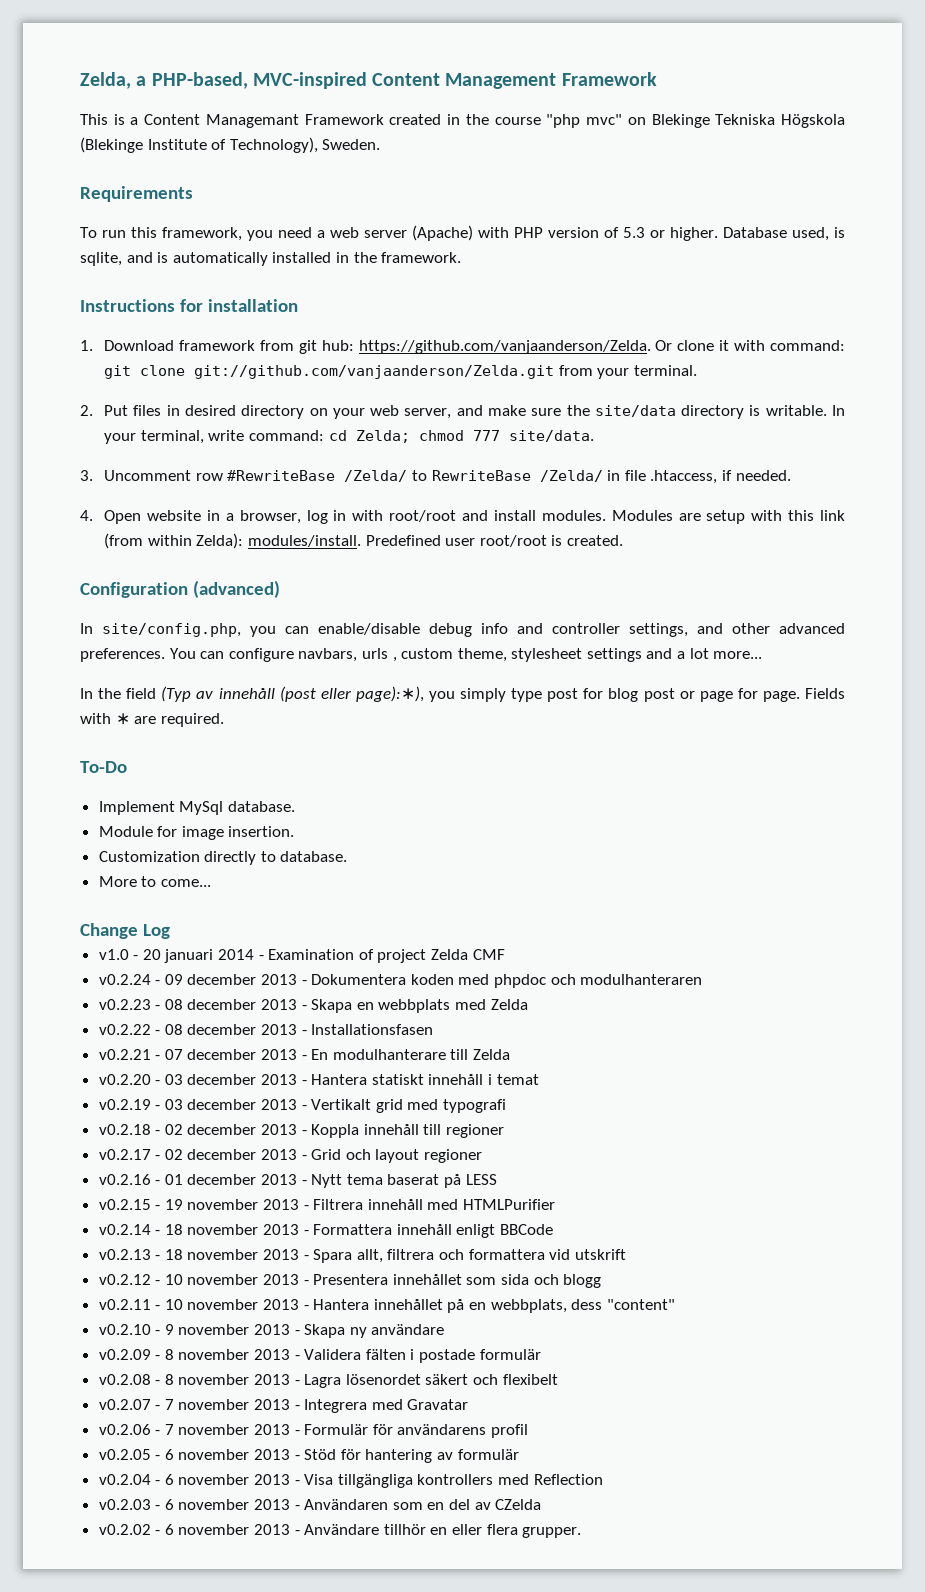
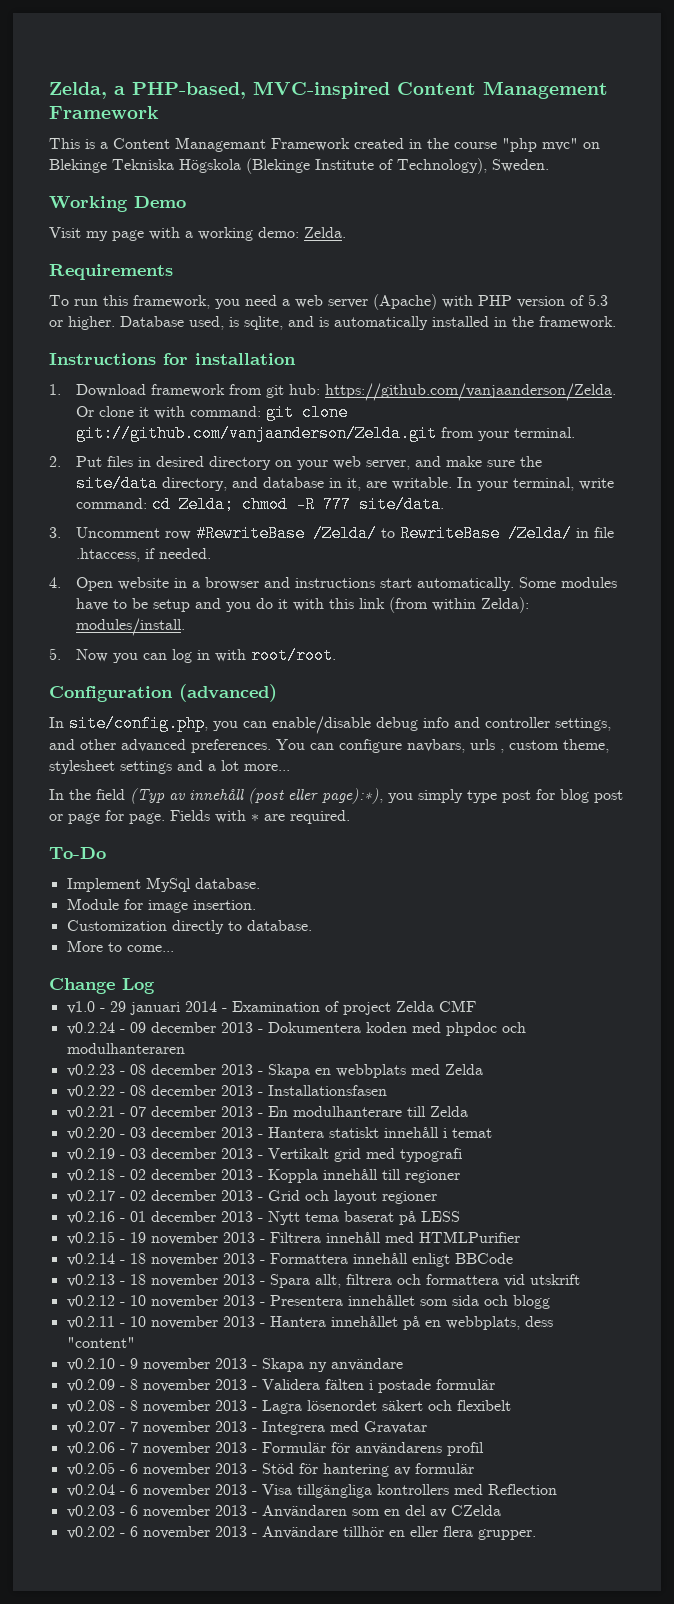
(381, 144) none -> [49,196,186,212] [49,227,346,241] // Working Demo // Visit my page with a working demo: Zelda.
[681,405,761,419] directory is -> [161,477,387,491] directory, and database in it, are
(464, 435) none -> [295,496,315,513] -R
[239,510,746,524] browser, log in with root/root and install modules. Modules are setup -> [204,577,617,591] [75,598,288,612] browser and instructions start automatically. Some modules have to be setup and you do it
[365,535,623,547] Predefined user root/root is created. -> [49,647,336,664] // 5. Now you can log in with root/root.
[142,949,161,960] 20 -> [109,1001,126,1012] 29

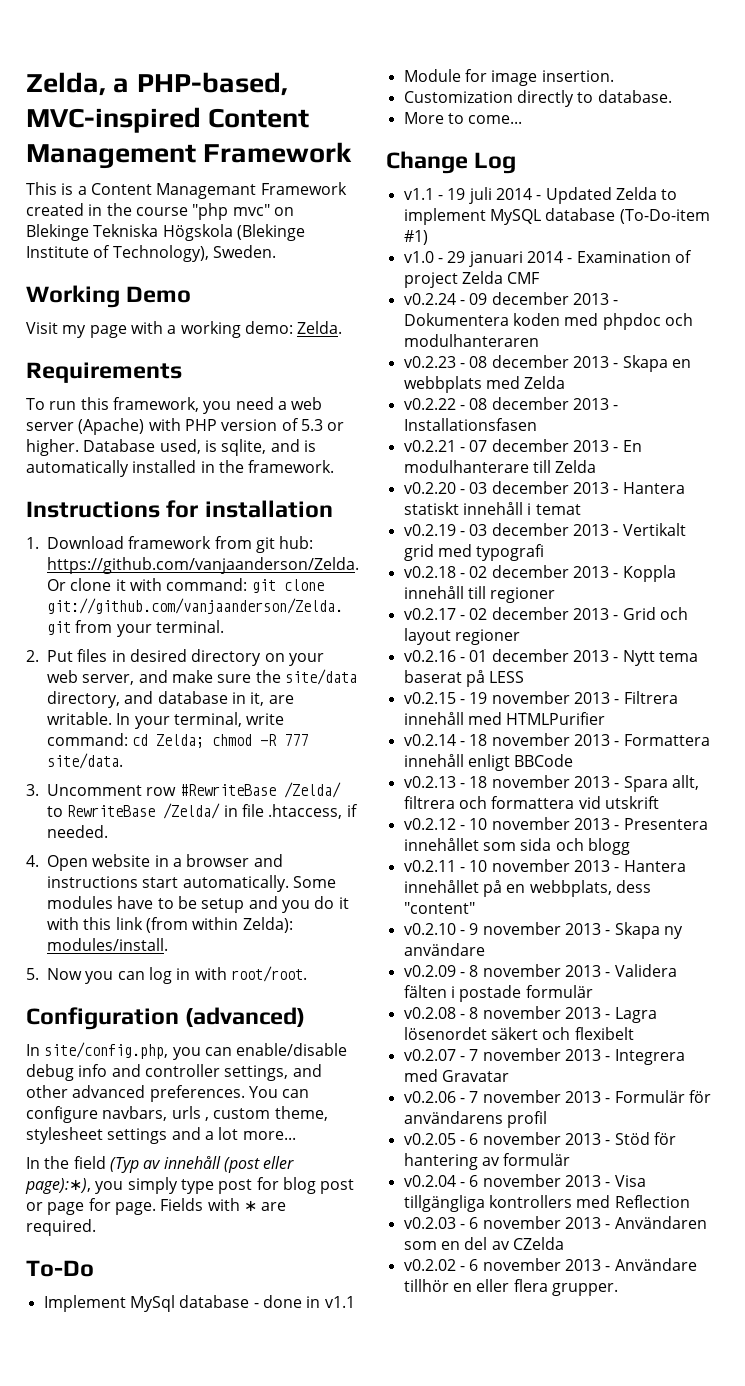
[194,878,260,889] database. -> [179,1295,355,1308] database - done in v1.1
(155, 986) none -> [403,187,678,204] [403,208,710,225] [403,230,428,245] // v1.1 - 19 juli 2014 - Updated Zelda to implement MySQL database (To-Do-item #1)

